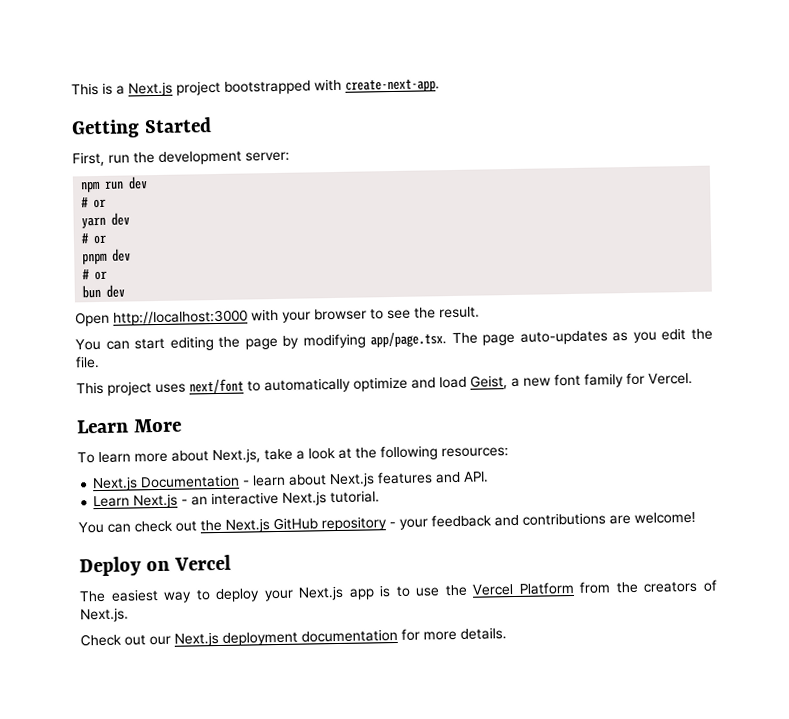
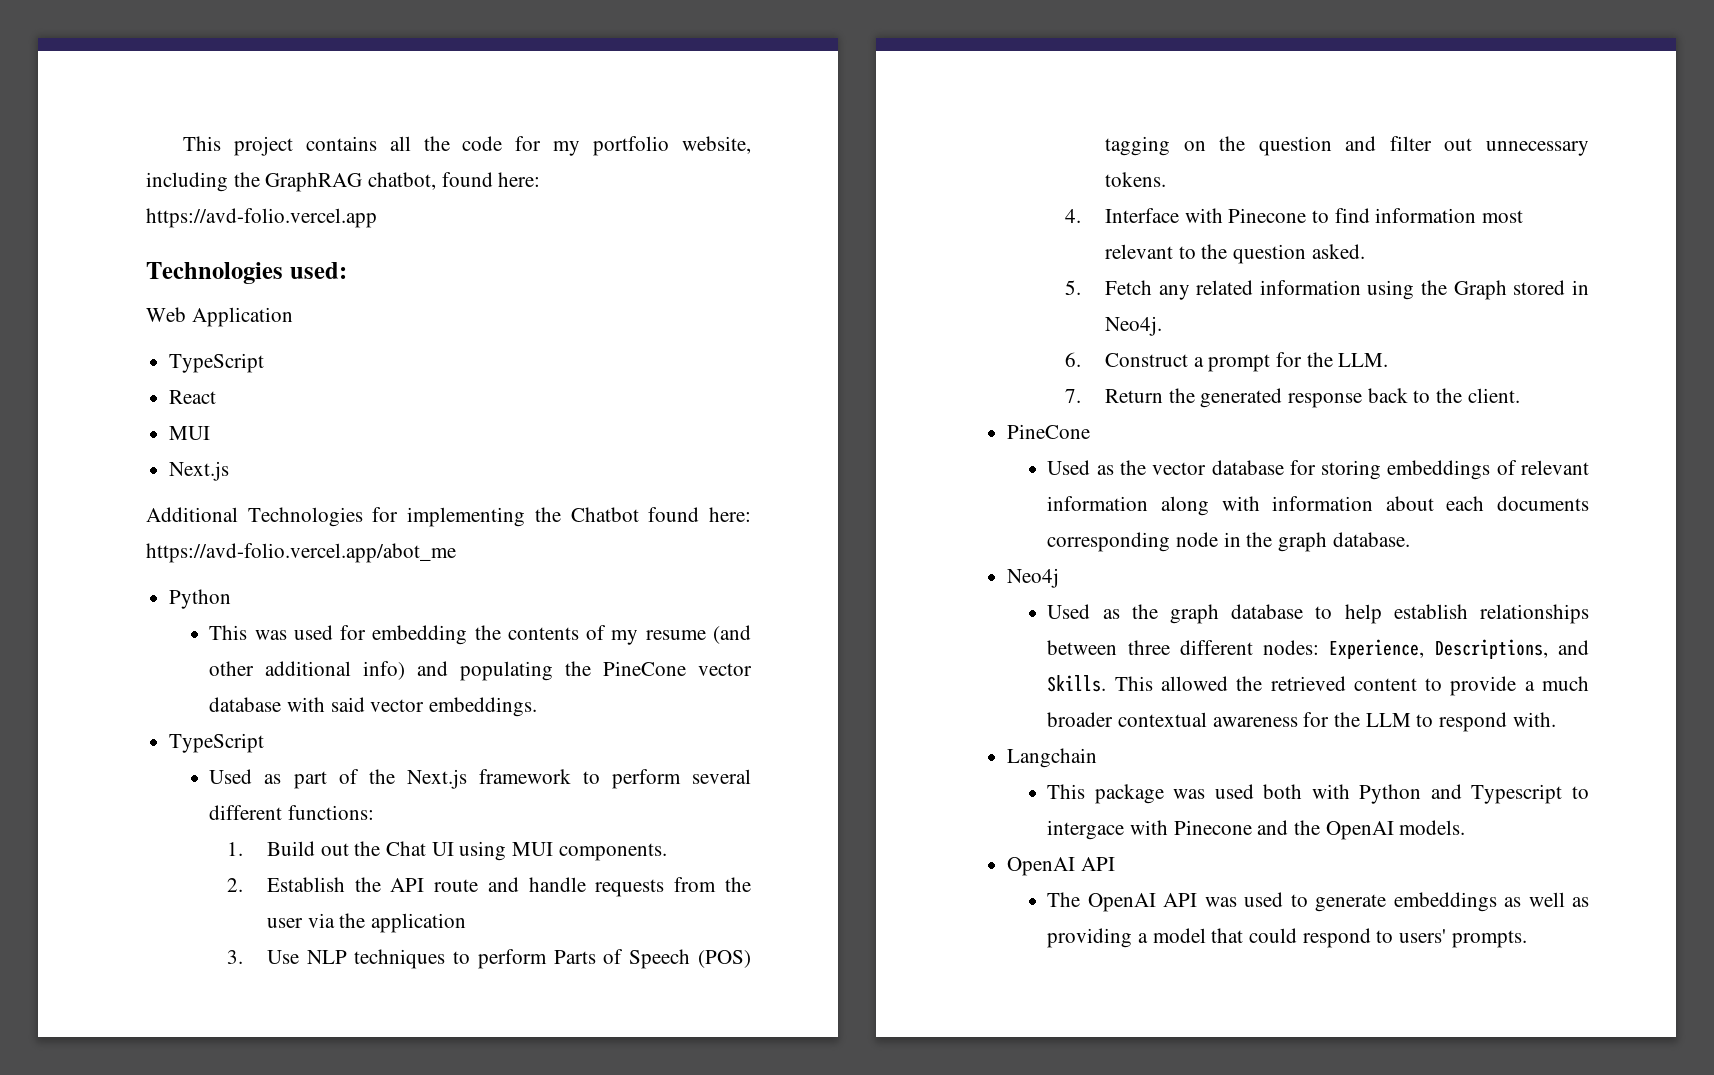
[71,78,440,97] [71,117,212,139] [72,150,290,167] [80,176,149,193] [81,197,107,209] [81,212,131,229] [81,233,108,245] [82,248,132,265] [82,269,108,281] [82,284,126,299] [75,306,480,327] [75,328,713,351] [75,356,100,369] [76,372,693,396] [76,418,182,434] [77,445,509,464] [92,471,490,492] [93,490,381,509] [78,511,696,534] [79,554,231,577] [79,579,717,603] [80,607,129,623] [80,627,507,647] This is a Next.js project bootstrapped with create-next-app. // Getting Started // First, run the development server: // npm run dev // # or // yarn dev // # or // pnpm dev // # or // bun dev // Open http://localhost:3000 with your browser to see the result. // You can start editing the page by modifying app/page.tsx. The page auto-updates as you edit the file. // This project uses next/font to automatically optimize and load Geist, a new font family for Vercel. // Learn More // To learn more about Next.js, take a look at the following resources: // Next.js Documentation - learn about Next.js features and API. // Learn Next.js - an interactive Next.js tutorial. // You can check out the Next.js GitHub repository - your feedback and contributions are welcome! // Deploy on Vercel // The easiest way to deploy your Next.js app is to use the Vercel Platform from the creators of Next.js. // Check out our Next.js deployment documentation for more details. -> [183,136,751,156] [146,172,541,192] [146,208,377,228] [146,262,347,284] [146,307,293,327] [169,353,265,373] [169,390,217,404] [169,426,211,440] [169,461,230,481] [146,507,751,527] [146,543,456,563] [169,589,232,609] [209,625,752,645] [209,661,752,681] [209,697,538,717] [169,733,265,753] [209,769,752,789] [209,805,375,820] [226,841,667,861] [226,877,751,897] [266,913,466,933] [226,949,752,969] [1104,136,1589,156] [1104,172,1166,187] [1064,208,1523,223] [1104,244,1365,264] [1064,280,1589,300] [1104,316,1162,336] [1064,352,1389,372] [1064,388,1520,408] [1007,424,1091,439] [1047,460,1589,480] [1047,496,1589,516] [1047,532,1410,552] [1007,568,1060,588] [1047,604,1589,624] [1047,639,1589,659] [1047,675,1589,696] [1047,712,1556,732] [1007,748,1098,768] [1047,784,1589,804] [1047,820,1466,840] [1007,857,1115,876] [1047,892,1589,912] [1047,928,1527,948] This project contains all the code for my portfolio website, including the GraphRAG chatbot, found here: https://avd-folio.vercel.app // Technologies used: // Web Application // TypeScript // React // MUI // Next.js // Additional Technologies for implementing the Chatbot found here: https://avd-folio.vercel.app/abot_me // Python // This was used for embedding the contents of my resume (and other additional info) and populating the PineCone vector database with said vector embeddings. // TypeScript // Used as part of the Next.js framework to perform several different functions: // 1. Build out the Chat UI using MUI components. // 2. Establish the API route and handle requests from the user via the application // 3. Use NLP techniques to perform Parts of Speech (POS) tagging on the question and filter out unnecessary tokens. // 4. Interface with Pinecone to find information most relevant to the question asked. // 5. Fetch any related information using the Graph stored in Neo4j. // 6. Construct a prompt for the LLM. // 7. Return the generated response back to the client. // PineCone // Used as the vector database for storing embeddings of relevant information along with information about each documents corresponding node in the graph database. // Neo4j // Used as the graph database to help establish relationships between three different nodes: Experience, Descriptions, and Skills. This allowed the retrieved content to provide a much broader contextual awareness for the LLM to respond with. // Langchain // This package was used both with Python and Typescript to intergace with Pinecone and the OpenAI models. // OpenAI API // The OpenAI API was used to generate embeddings as well as providing a model that could respond to users' prompts.

